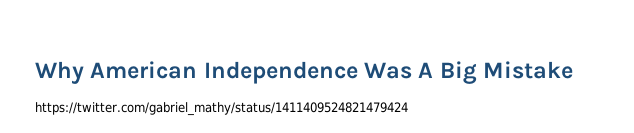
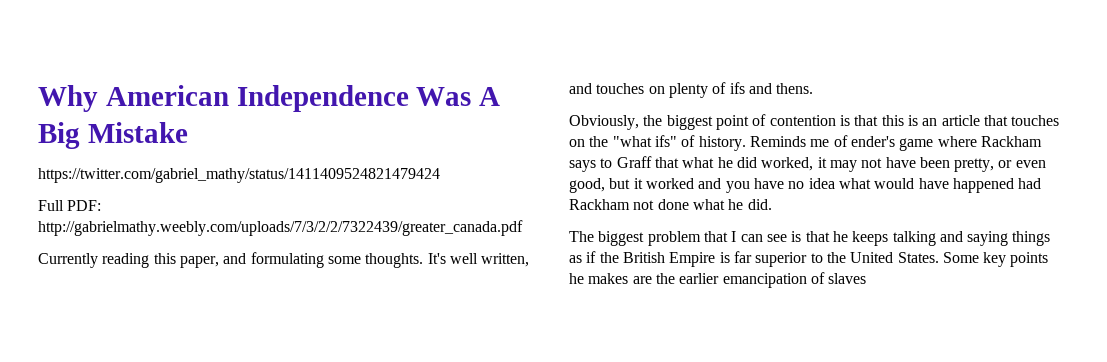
(408, 109) none -> [38,200,102,211] [38,220,523,236] [38,252,530,268] [569,82,814,98] [569,114,1060,130] [569,135,1042,151] [569,156,1046,172] [569,178,1042,193] [569,199,772,210] [569,231,1051,246] [569,251,1049,267] [569,272,867,288] // Full PDF: http://gabrielmathy.weebly.com/uploads/7/3/2/2/7322439/greater_canada.pdf // Currently reading this paper, and formulating some thoughts. It's well written, and touches on plenty of ifs and thens. // Obviously, the biggest point of contention is that this is an article that touches on the "what ifs" of history. Reminds me of ender's game where Rackham says to Graff that what he did worked, it may not have been pretty, or even good, but it worked and you have no idea what would have happened had Rackham not done what he did. // The biggest problem that I can see is that he keeps talking and saying things as if the British Empire is far superior to the United States. Some key points he makes are the earlier emancipation of slaves

